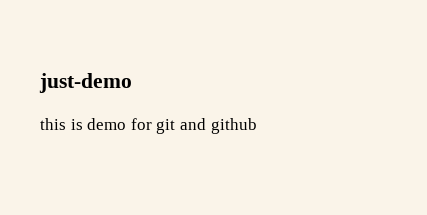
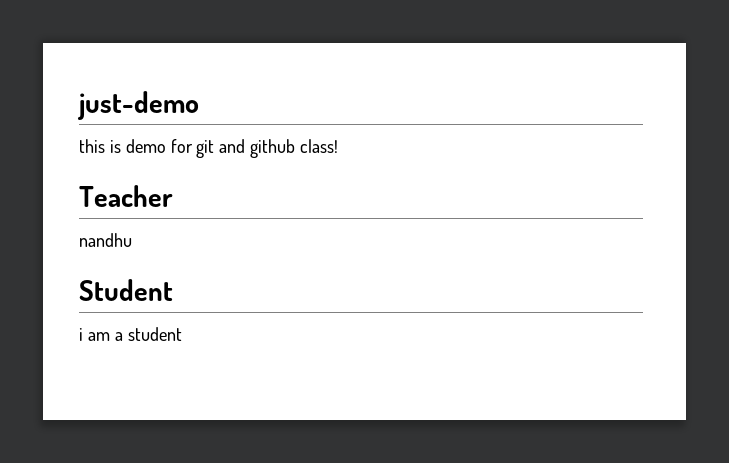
(257, 126) none -> [300,139,339,153] [79,185,173,207] [79,233,132,247] [79,279,173,301] [79,327,182,341] class! // Teacher // nandhu // Student // i am a student

